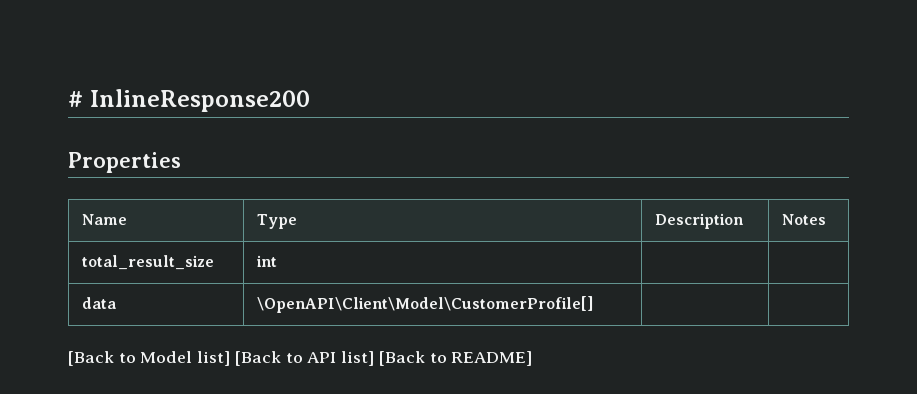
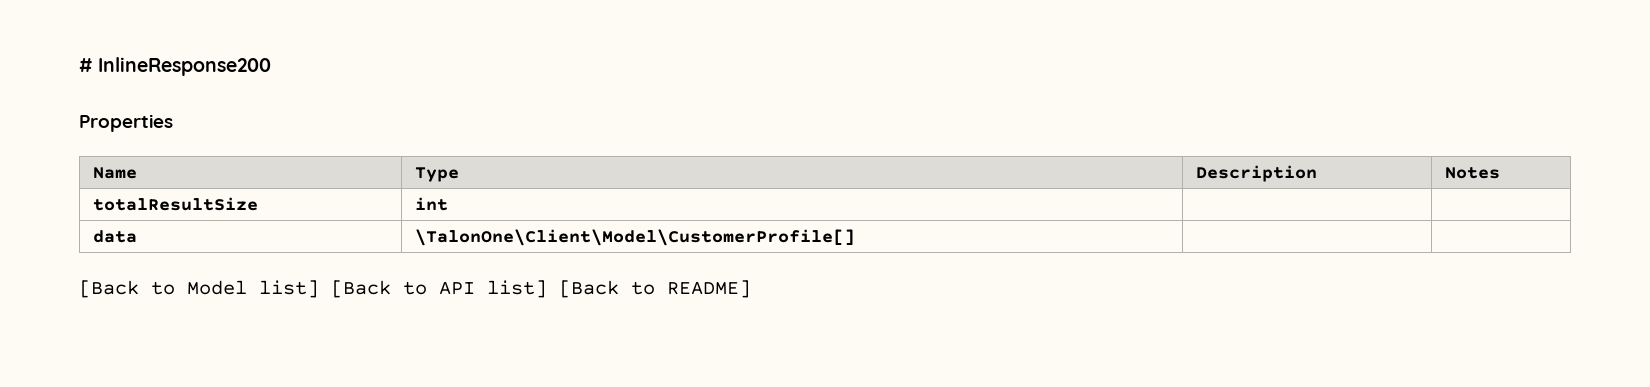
[81,255,214,270] total_result_size -> [92,197,258,211] totalResultSize
[256,296,593,313] \OpenAPI\Client\Model\CustomerProfile[] -> [414,229,855,246] \TalonOne\Client\Model\CustomerProfile[]

